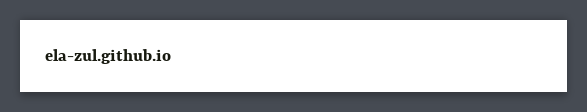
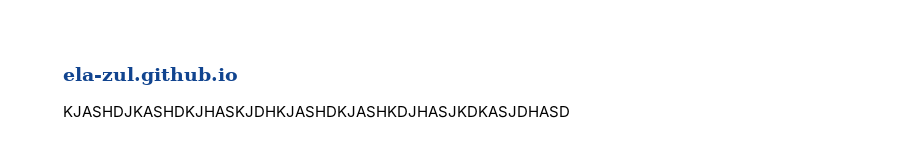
(171, 56) none -> [63,106,570,118] // KJASHDJKASHDKJHASKJDHKJASHDKJASHKDJHASJKDKASJDHASD

